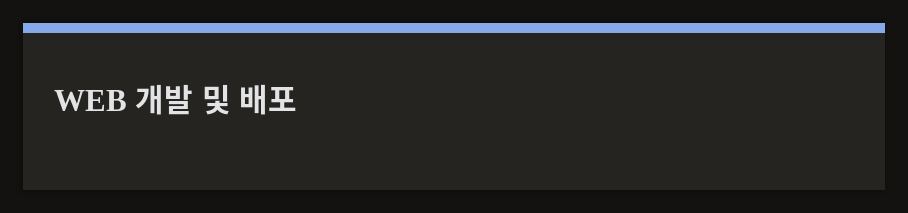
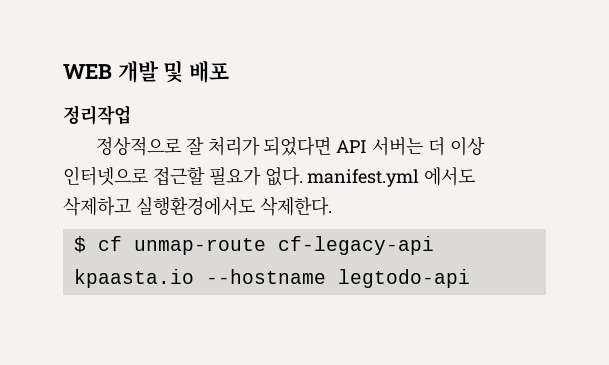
(298, 99) none -> [63,105,131,125] [95,136,485,156] [63,166,476,187] [63,196,332,216] [73,236,434,255] [73,269,470,288] // 정리작업 // 정상적으로 잘 처리가 되었다면 API 서버는 더 이상 인터넷으로 접근할 필요가 없다. manifest.yml 에서도 삭제하고 실행환경에서도 삭제한다. // $ cf unmap-route cf-legacy-api kpaasta.io --hostname legtodo-api

